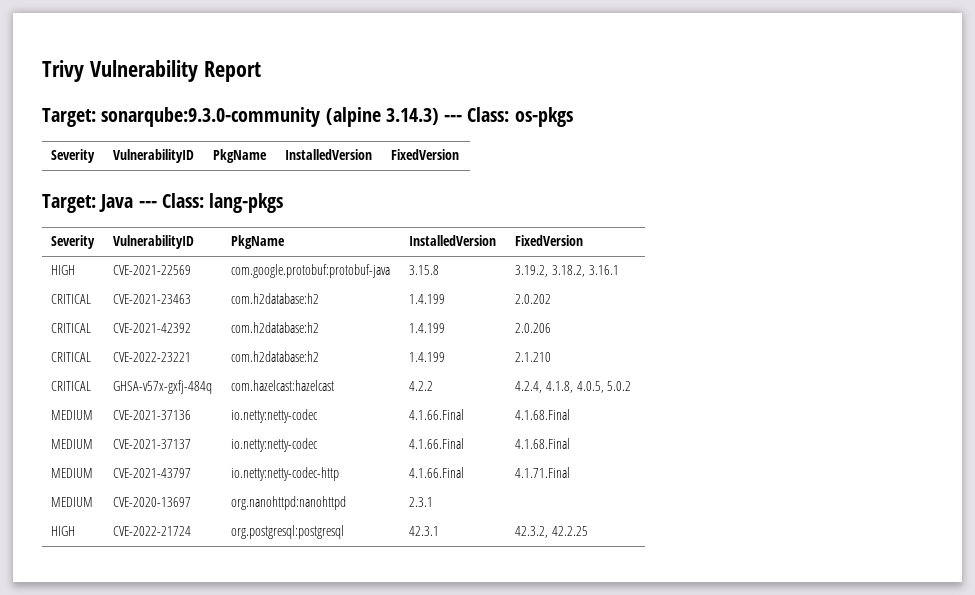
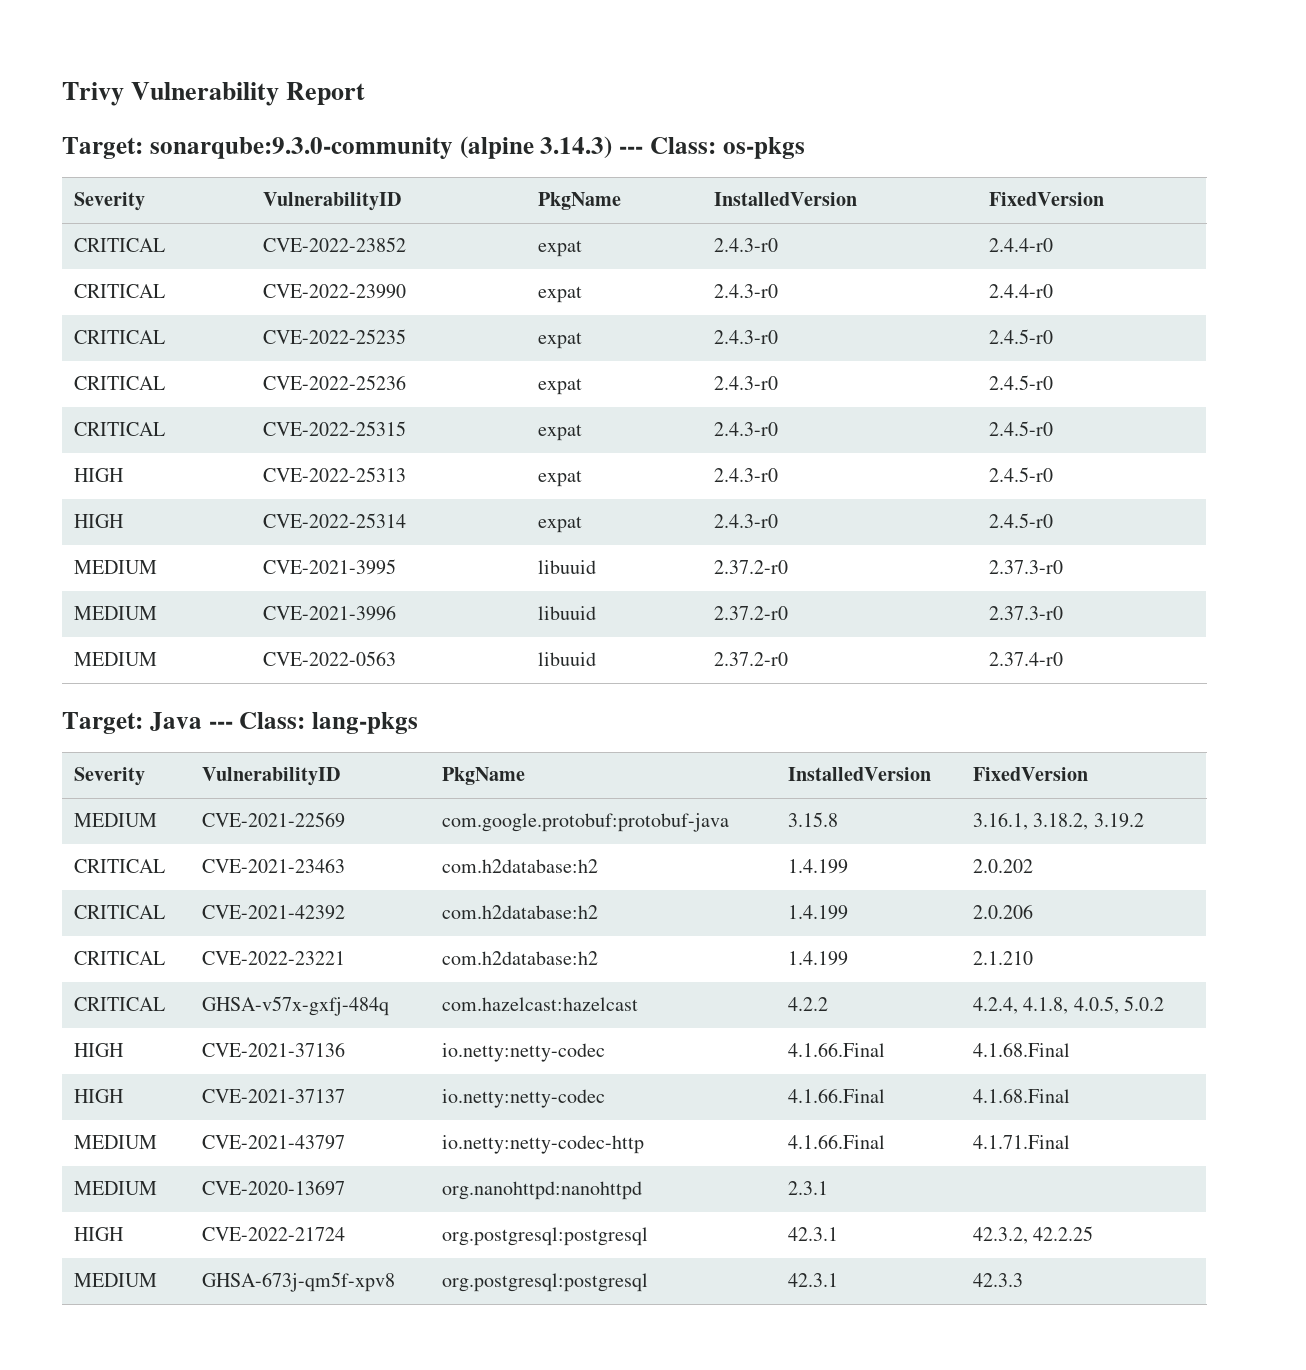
(460, 154) none -> [73,238,165,252] [262,237,406,252] [537,240,582,257] [713,238,778,252] [988,238,1053,252] [73,284,165,298] [262,284,406,299] [537,286,582,303] [713,284,778,298] [988,284,1053,298] [73,330,165,344] [262,329,406,344] [537,332,582,349] [713,330,778,344] [988,329,1053,344] [73,376,165,390] [262,375,406,390] [537,378,582,395] [713,376,778,390] [988,375,1053,390] [73,422,165,436] [262,421,406,436] [537,424,582,441] [713,422,778,436] [988,421,1053,436] [73,468,124,482] [262,467,406,482] [537,470,582,487] [713,468,778,482] [988,467,1053,482] [73,514,124,528] [262,513,406,528] [537,516,582,533] [713,514,778,528] [988,513,1053,528] [73,560,157,574] [262,559,396,575] [537,560,596,574] [713,560,788,574] [988,560,1063,574] [73,606,157,620] [262,605,396,621] [537,606,596,620] [713,606,788,620] [988,606,1063,620] [73,652,157,666] [262,651,396,666] [537,652,596,666] [713,652,788,666] [988,652,1063,666] // CRITICAL | CVE-2022-23852 | expat | 2.4.3-r0 | 2.4.4-r0 // CRITICAL | CVE-2022-23990 | expat | 2.4.3-r0 | 2.4.4-r0 // CRITICAL | CVE-2022-25235 | expat | 2.4.3-r0 | 2.4.5-r0 // CRITICAL | CVE-2022-25236 | expat | 2.4.3-r0 | 2.4.5-r0 // CRITICAL | CVE-2022-25315 | expat | 2.4.3-r0 | 2.4.5-r0 // HIGH | CVE-2022-25313 | expat | 2.4.3-r0 | 2.4.5-r0 // HIGH | CVE-2022-25314 | expat | 2.4.3-r0 | 2.4.5-r0 // MEDIUM | CVE-2021-3995 | libuuid | 2.37.2-r0 | 2.37.3-r0 // MEDIUM | CVE-2021-3996 | libuuid | 2.37.2-r0 | 2.37.3-r0 // MEDIUM | CVE-2022-0563 | libuuid | 2.37.2-r0 | 2.37.4-r0
[51,265,76,275] HIGH -> [73,813,157,827] MEDIUM
[515,265,619,277] 3.19.2, 3.18.2, 3.16.1 -> [972,812,1144,830] 3.16.1, 3.18.2, 3.19.2
[51,410,94,420] MEDIUM -> [73,1043,124,1057] HIGH
[51,439,94,449] MEDIUM -> [73,1089,124,1103] HIGH
(588, 531) none -> [73,1273,157,1287] [201,1272,395,1292] [441,1273,648,1292] [787,1273,838,1287] [972,1273,1023,1287] // MEDIUM | GHSA-673j-qm5f-xpv8 | org.postgresql:postgresql | 42.3.1 | 42.3.3

